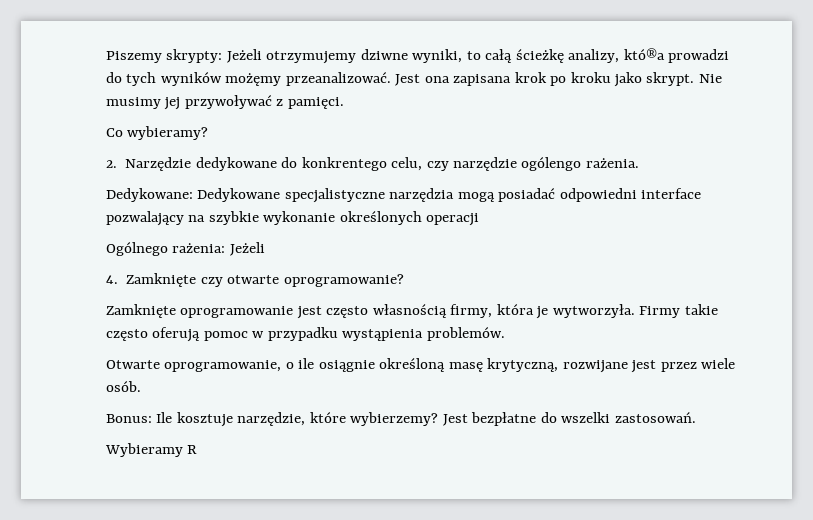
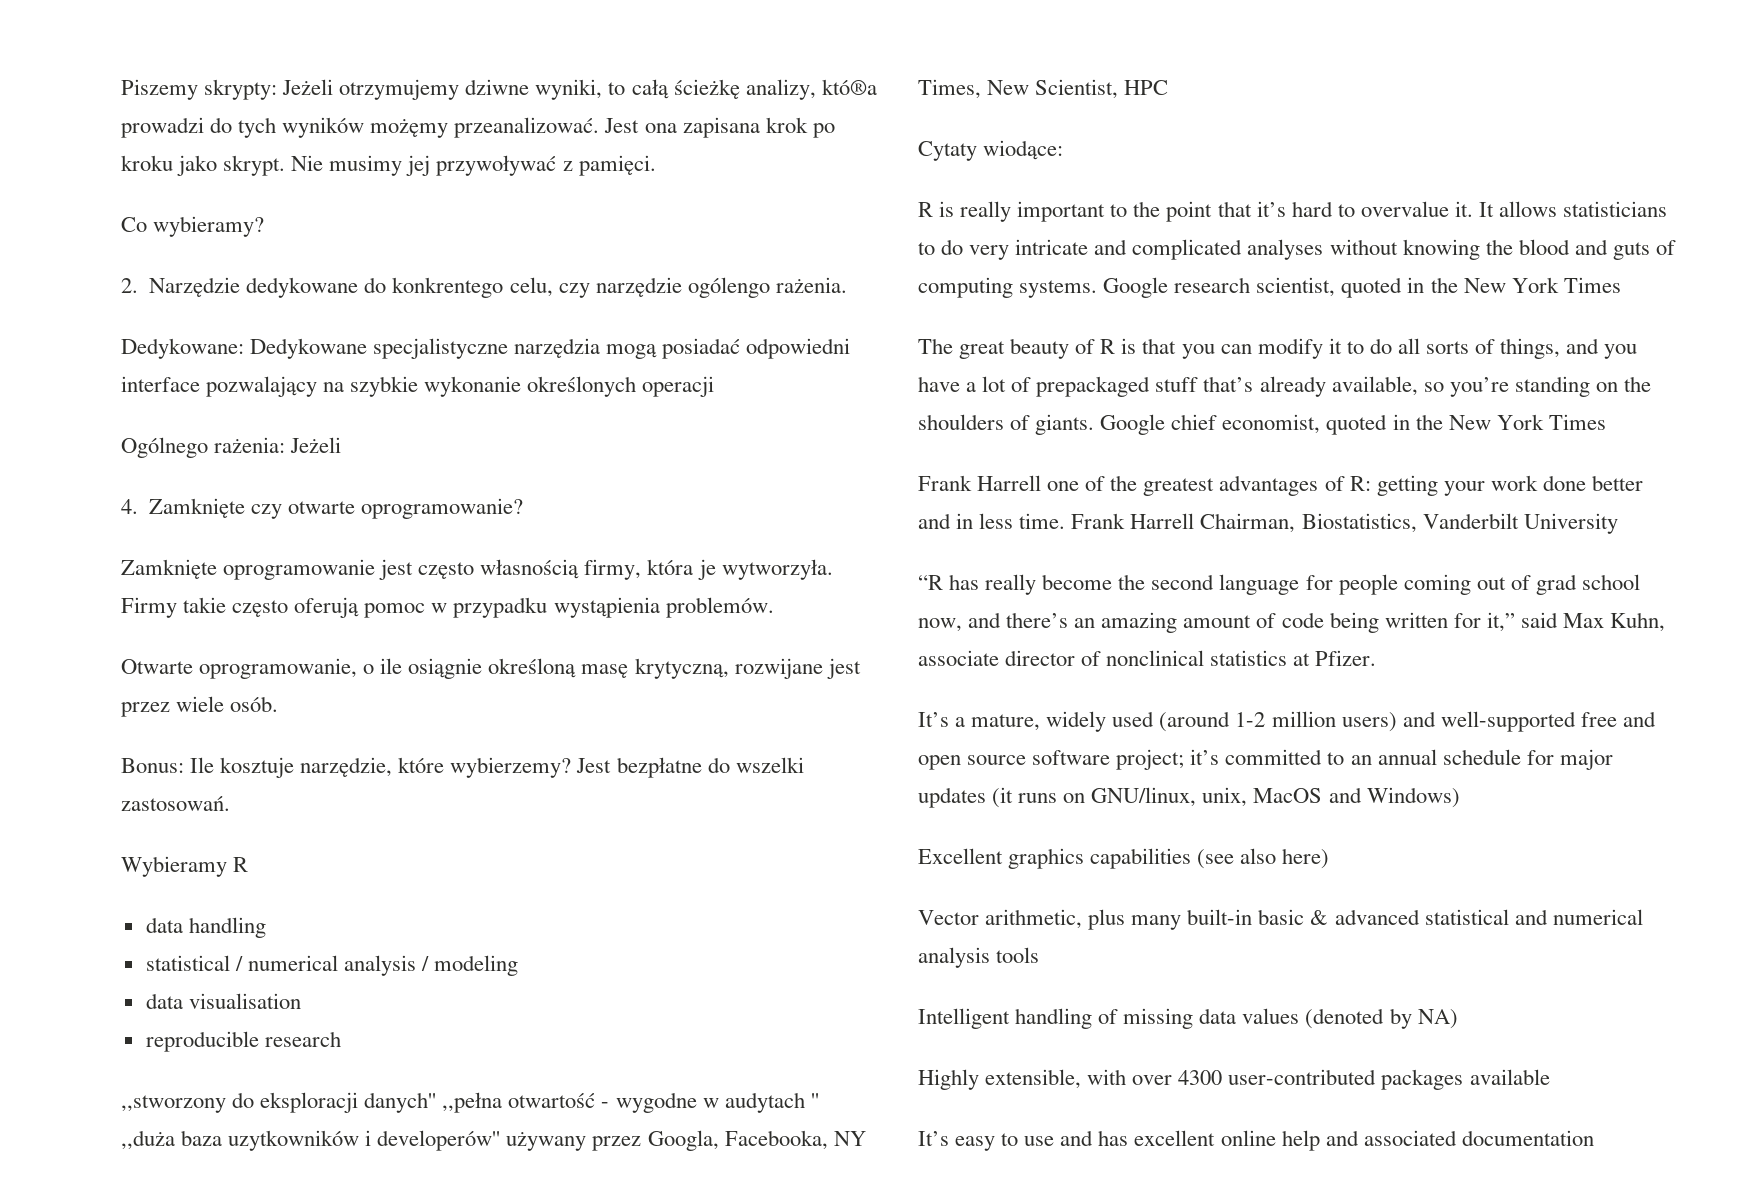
(198, 449) none -> [145,917,266,938] [145,955,519,976] [145,993,301,1009] [145,1031,341,1052] [121,1092,819,1113] [121,1130,866,1151] [918,79,1169,99] [918,140,1064,161] [918,201,1668,222] [918,239,1676,260] [918,277,1621,298] [918,338,1638,359] [918,376,1651,397] [918,414,1606,435] [918,475,1643,496] [918,513,1618,534] [918,574,1640,595] [918,612,1666,633] [918,650,1377,666] [918,711,1656,732] [918,749,1613,770] [918,787,1460,808] [918,848,1330,869] [918,909,1643,930] [918,947,1040,968] [918,1008,1458,1029] [918,1069,1550,1090] [918,1130,1594,1151] // data handling // statistical / numerical analysis / modeling // data visualisation // reproducible research // ,,stworzony do eksploracji danych'' ,,pełna otwartość - wygodne w audytach '' ,,duża baza uzytkowników i developerów'' używany przez Googla, Facebooka, NY Times, New Scientist, HPC // Cytaty wiodące: // R is really important to the point that it’s hard to overvalue it. It allows statisticians to do very intricate and complicated analyses without knowing the blood and guts of computing systems. Google research scientist, quoted in the New York Times // The great beauty of R is that you can modify it to do all sorts of things, and you have a lot of prepackaged stuff that’s already available, so you’re standing on the shoulders of giants. Google chief economist, quoted in the New York Times // Frank Harrell one of the greatest advantages of R: getting your work done better and in less time. Frank Harrell Chairman, Biostatistics, Vanderbilt University // “R has really become the second language for people coming out of grad school now, and there’s an amazing amount of code being written for it,” said Max Kuhn, associate director of nonclinical statistics at Pfizer. // It’s a mature, widely used (around 1-2 million users) and well-supported free and open source software project; it’s committed to an annual schedule for major updates (it runs on GNU/linux, unix, MacOS and Windows) // Excellent graphics capabilities (see also here) // Vector arithmetic, plus many built-in basic & advanced statistical and numerical analysis tools // Intelligent handling of missing data values (denoted by NA) // Highly extensible, with over 4300 user-contributed packages available // It’s easy to use and has excellent online help and associated documentation

